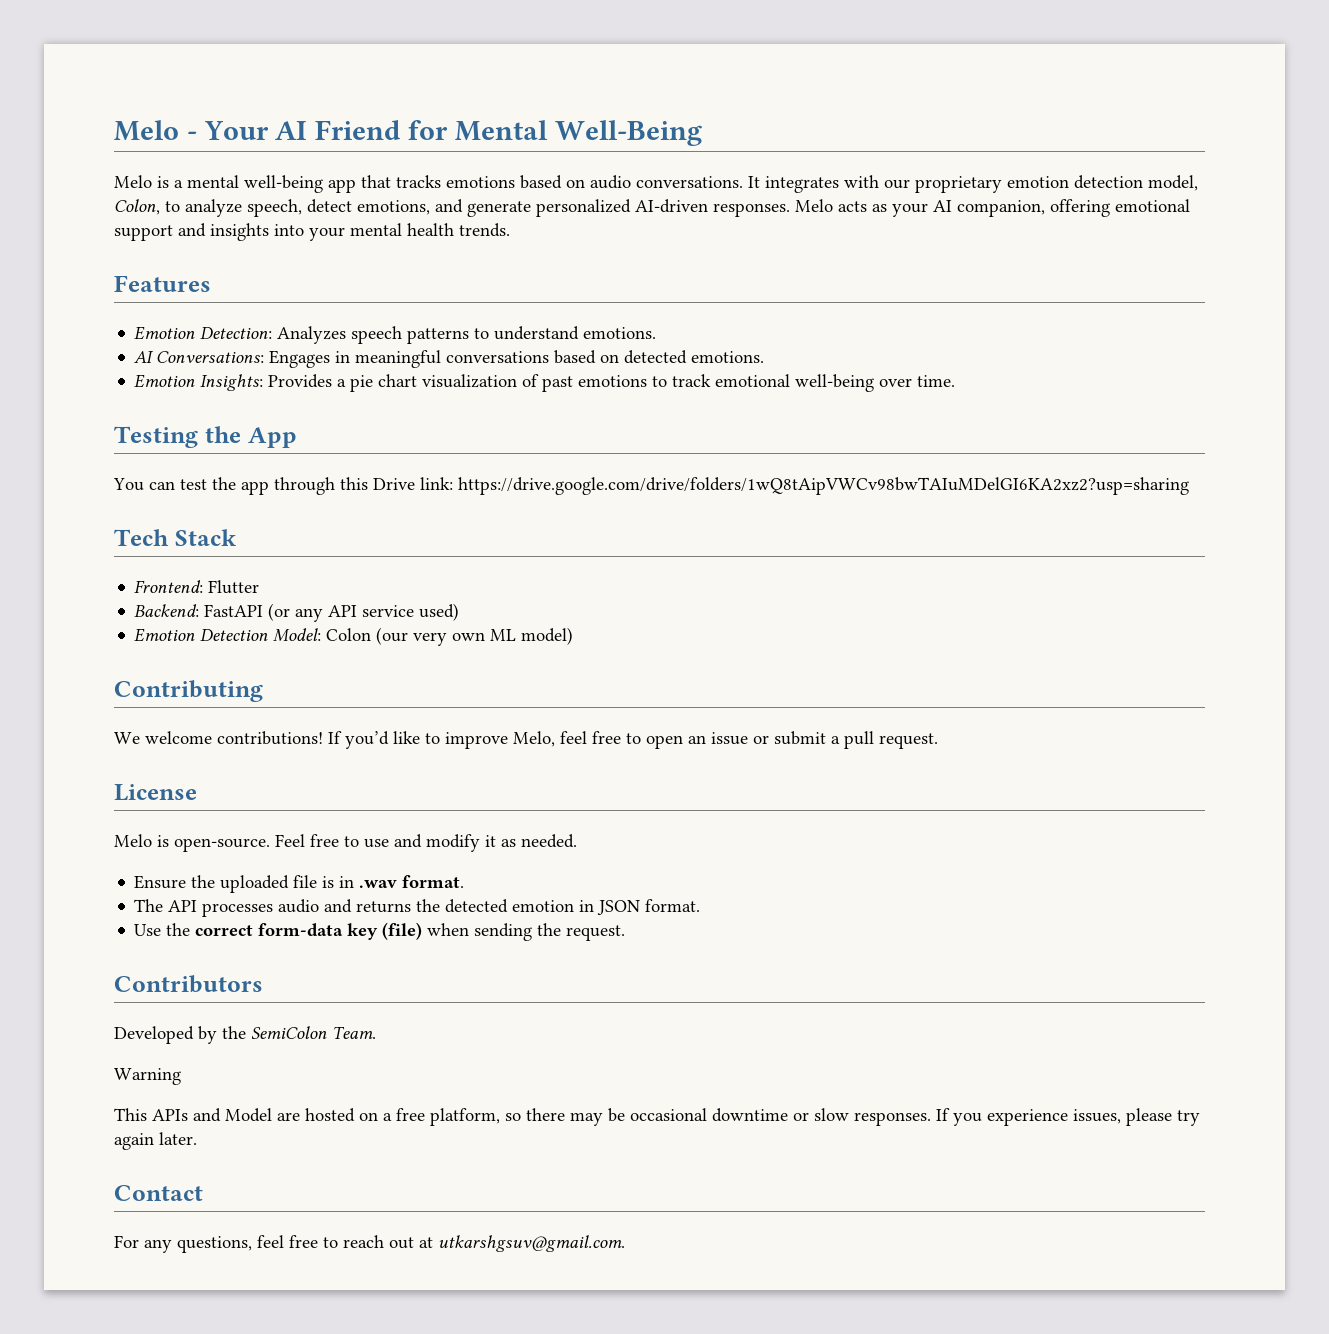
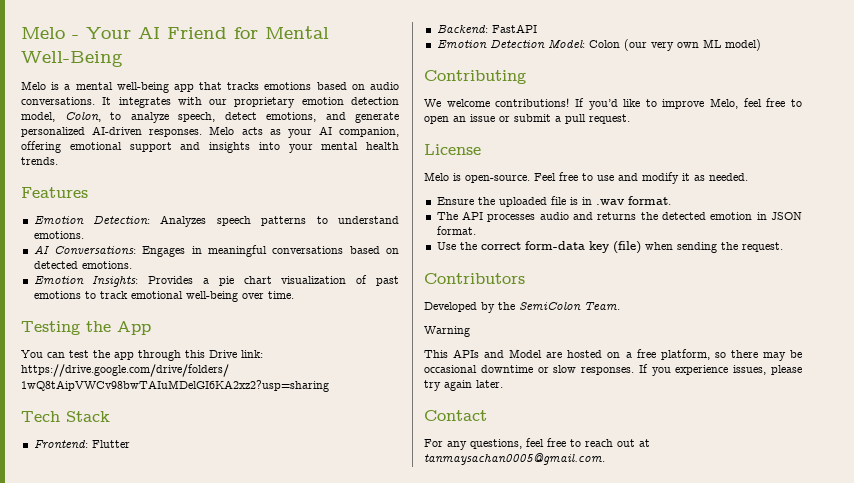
[268,603,460,622] (or any API service used) -> (537, 28) none
[438,1235,625,1252] utkarshgsuv@gmail.com. -> [424,453,605,465] tanmaysachan0005@gmail.com.

